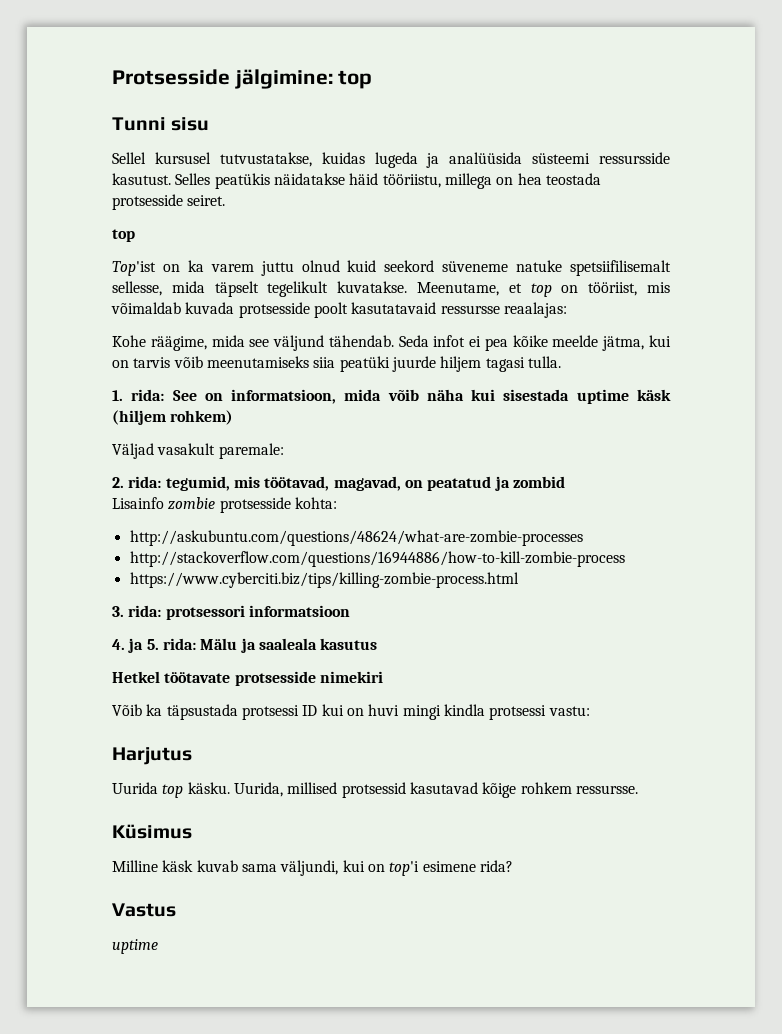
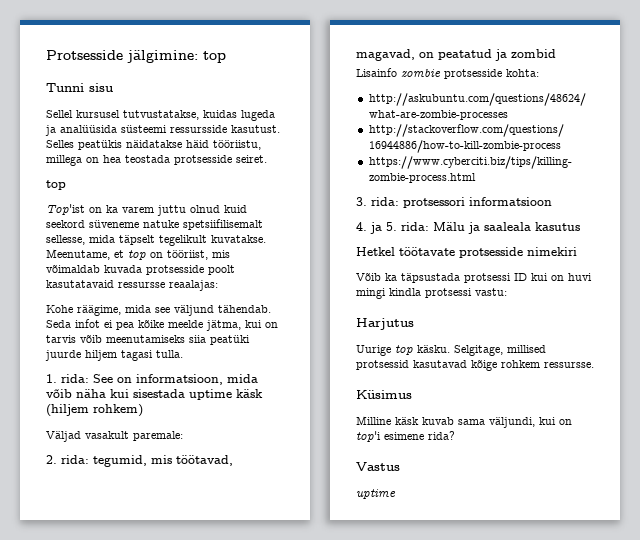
[112,782,158,794] Uurida -> [356,345,391,356] Uurige
[233,782,283,797] Uurida, -> [454,345,503,356] Selgitage,

